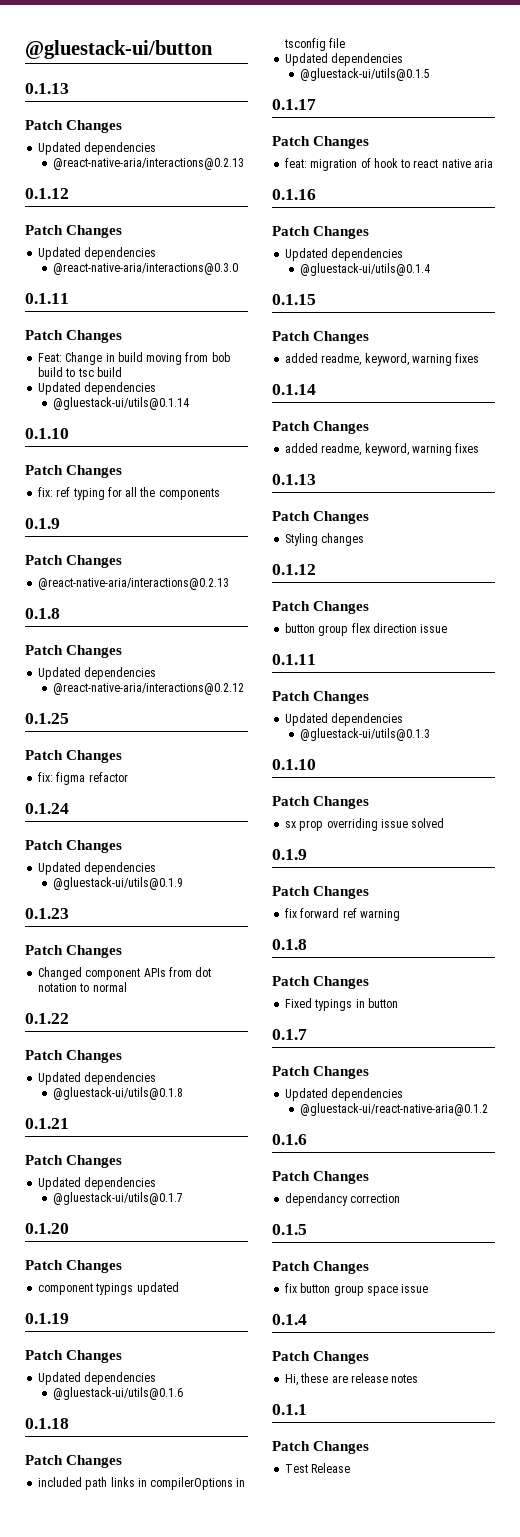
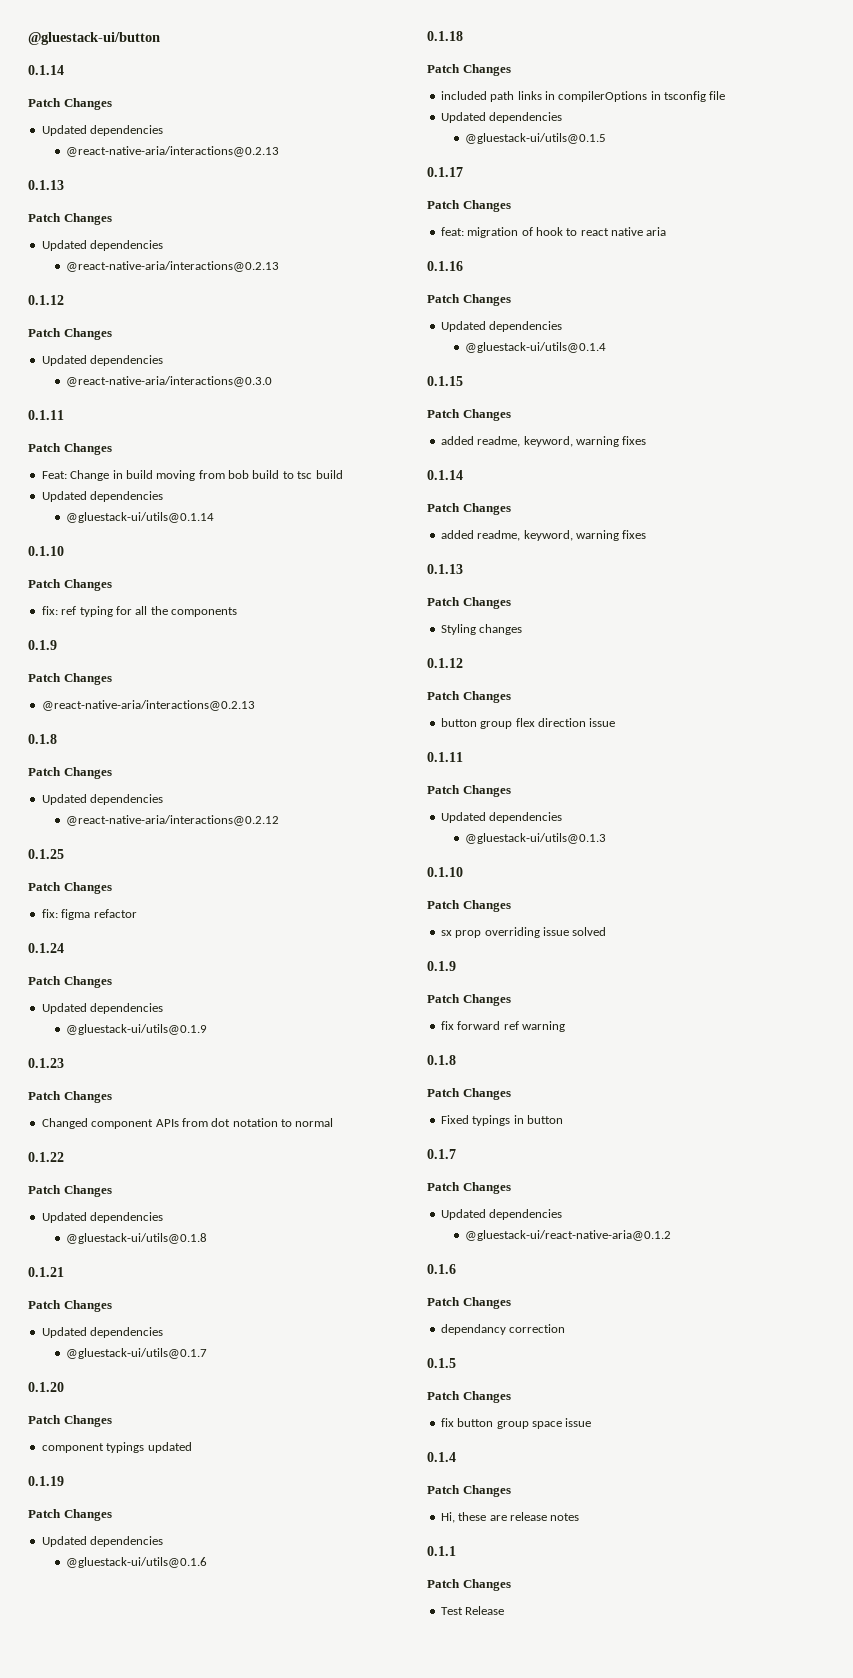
(213, 49) none -> [28,65,64,75] [28,98,112,110] [41,125,164,136] [66,146,280,157] // 0.1.14 // Patch Changes // Updated dependencies // @react-native-aria/interactions@0.2.13

